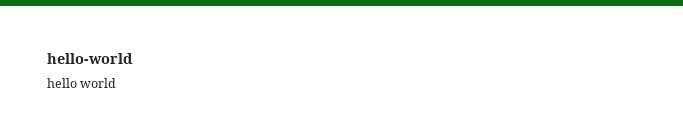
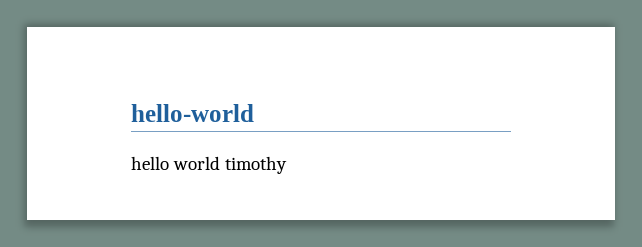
(117, 83) none -> [225,156,288,174] timothy

